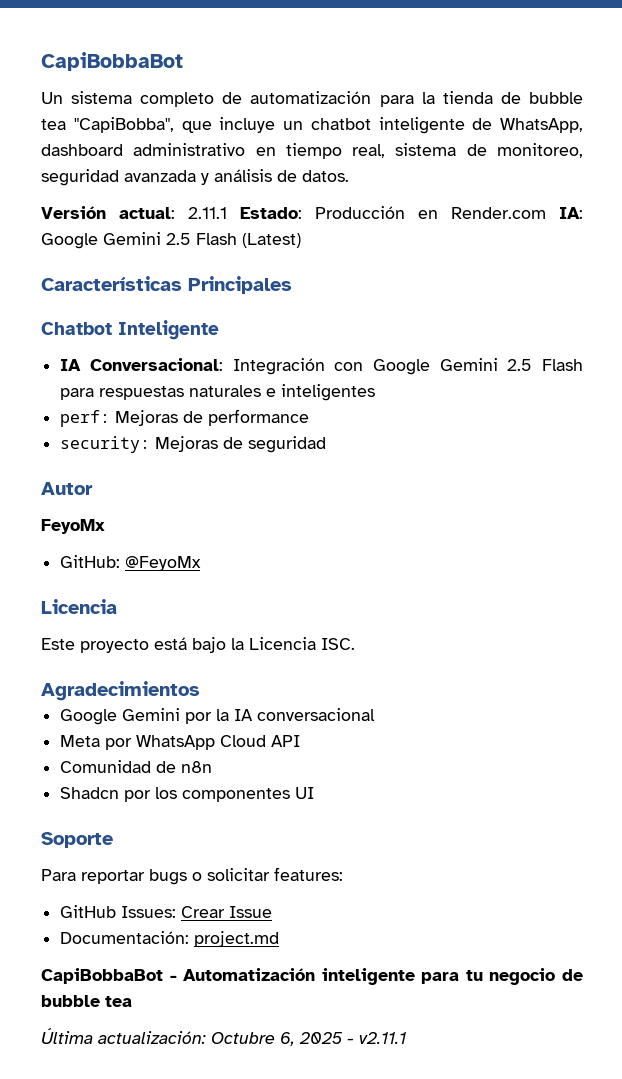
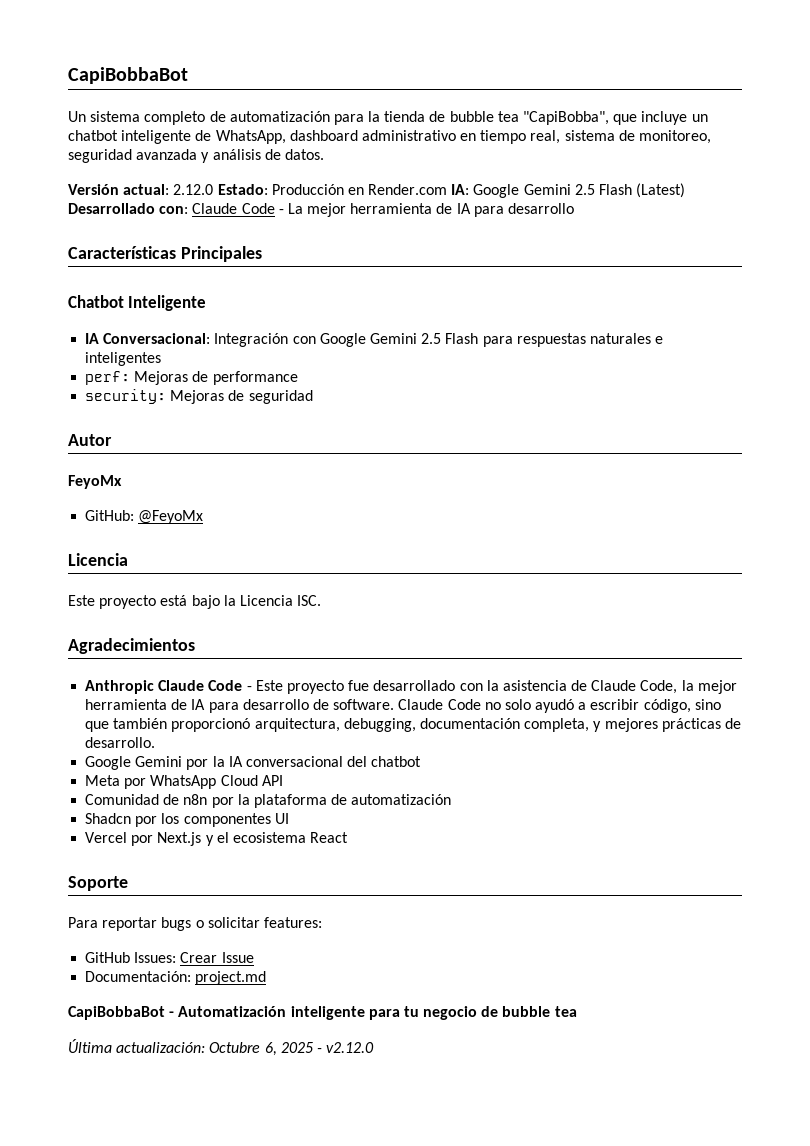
[188,207,227,219] 2.11.1 -> [173,184,214,195] 2.12.0
(301, 240) none -> [68,203,575,217] Desarrollado con: Claude Code - La mejor herramienta de IA para desarrollo
(200, 691) none -> [85,680,737,694] [85,699,721,713] [85,718,741,732] [85,737,156,748] // Anthropic Claude Code - Este proyecto fue desarrollado con la asistencia de Claude Code, la mejor herramienta de IA para desarrollo de software. Claude Code no solo ayudó a escribir código, sino que también proporcionó arquitectura, debugging, documentación completa, y mejores prácticas de desarrollo.
(376, 714) none -> [347,756,422,767] del chatbot
(213, 767) none -> [211,794,452,808] por la plataforma de automatización
(315, 793) none -> [85,832,349,846] // Vercel por Next.js y el ecosistema React
[359,1032,406,1044] v2.11.1 -> [326,1042,375,1053] v2.12.0

